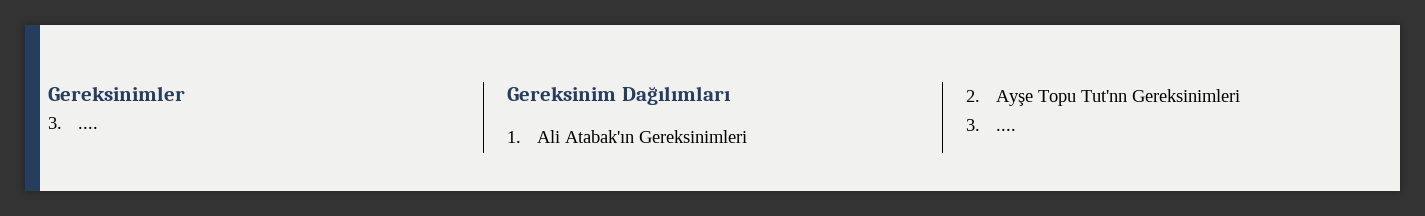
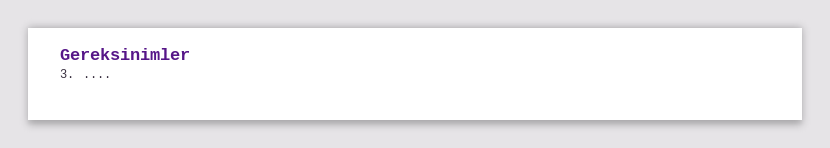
[507,86,731,105] [507,130,747,143] [966,89,1240,106] [966,119,1016,131] // Gereksinim Dağılımları // 1. Ali Atabak'ın Gereksinimleri // 2. Ayşe Topu Tut'nn Gereksinimleri // 3. .... -> (111, 77) none

